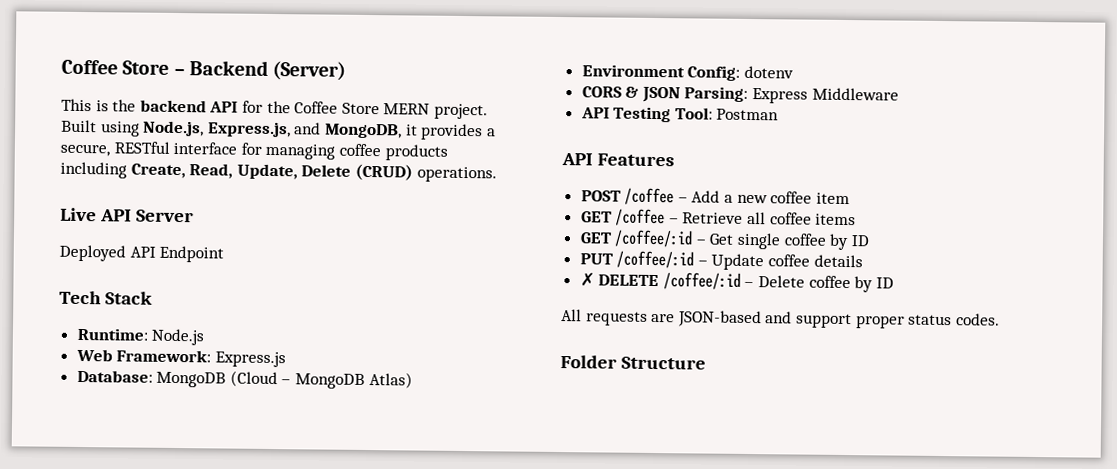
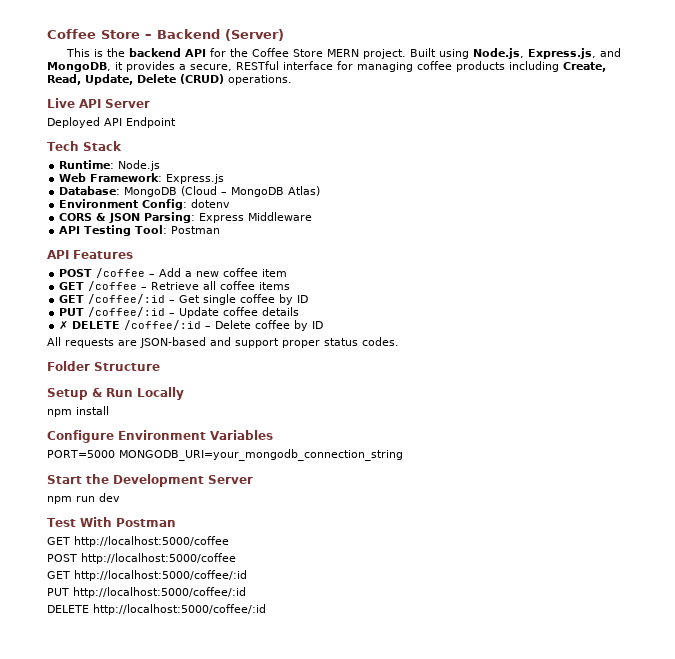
(706, 363) none -> [47,387,184,400] [47,406,109,417] [47,430,273,443] [47,449,403,461] [47,474,253,487] [47,493,120,504] [47,517,176,527] [47,536,229,547] [47,553,236,564] [47,570,247,581] [47,587,246,598] [47,604,266,615] // Setup & Run Locally // npm install // Configure Environment Variables // PORT=5000 MONGODB_URI=your_mongodb_connection_string // Start the Development Server // npm run dev // Test With Postman // GET http://localhost:5000/coffee // POST http://localhost:5000/coffee // GET http://localhost:5000/coffee/:id // PUT http://localhost:5000/coffee/:id // DELETE http://localhost:5000/coffee/:id

